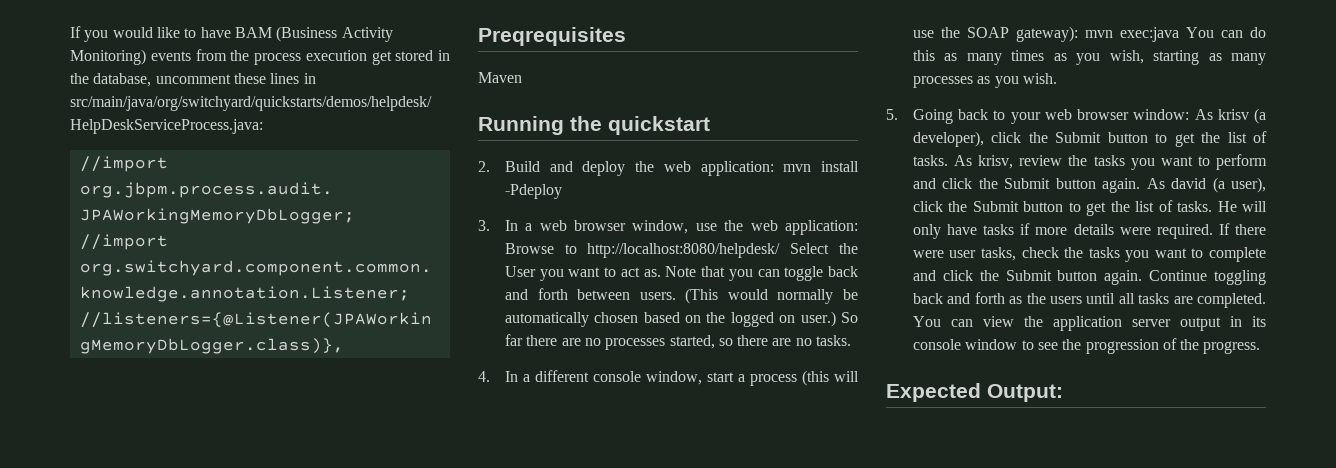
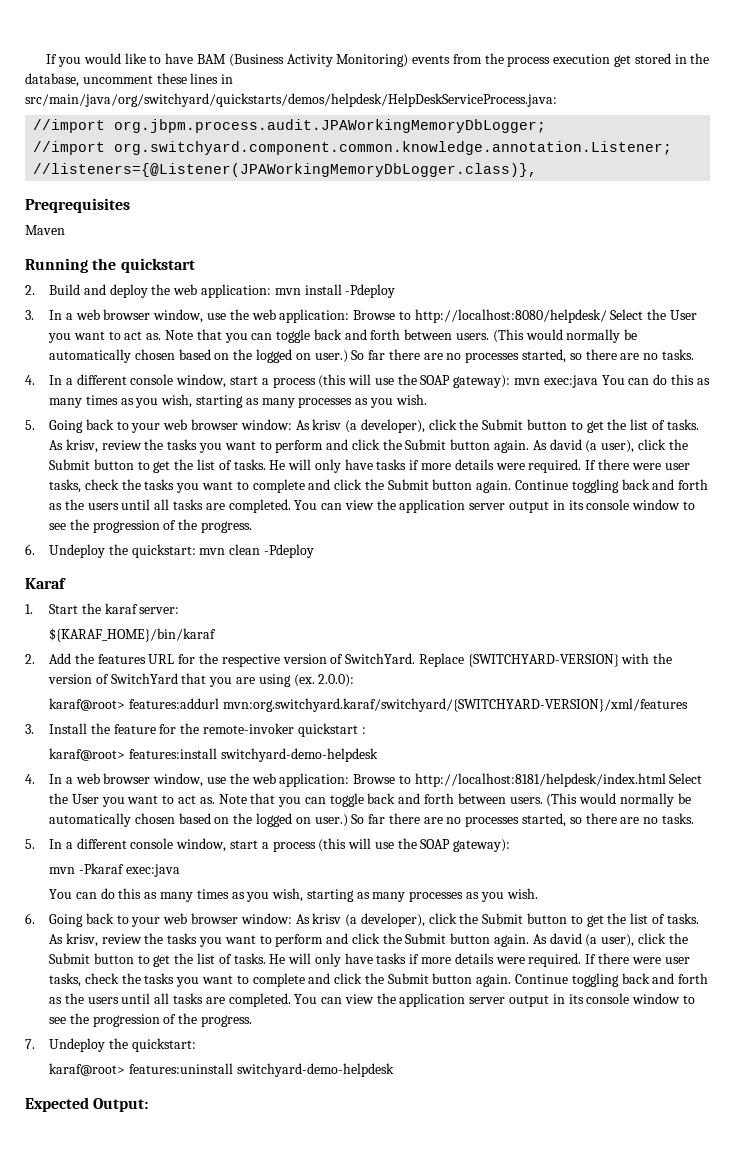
(1261, 347) none -> [25,544,315,558] [25,578,66,589] [25,603,180,614] [49,628,217,642] [25,653,673,667] [48,673,355,687] [49,698,688,712] [25,723,366,737] [49,748,378,762] [25,773,703,787] [49,793,691,807] [49,813,694,827] [25,838,511,852] [49,863,180,877] [49,888,538,902] [25,913,699,927] [49,933,688,947] [49,953,690,967] [49,973,709,987] [49,993,695,1007] [49,1013,253,1027] [25,1038,196,1052] [49,1063,394,1077] // 6. Undeploy the quickstart: mvn clean -Pdeploy // Karaf // 1. Start the karaf server: // ${KARAF_HOME}/bin/karaf // 2. Add the features URL for the respective version of SwitchYard. Replace {SWITCHYARD-VERSION} with the version of SwitchYard that you are using (ex. 2.0.0): // karaf@root> features:addurl mvn:org.switchyard.karaf/switchyard/{SWITCHYARD-VERSION}/xml/features // 3. Install the feature for the remote-invoker quickstart : // karaf@root> features:install switchyard-demo-helpdesk // 4. In a web browser window, use the web application: Browse to http://localhost:8181/helpdesk/index.html Select the User you want to act as. Note that you can toggle back and forth between users. (This would normally be automatically chosen based on the logged on user.) So far there are no processes started, so there are no tasks. // 5. In a different console window, start a process (this will use the SOAP gateway): // mvn -Pkaraf exec:java // You can do this as many times as you wish, starting as many processes as you wish. // 6. Going back to your web browser window: As krisv (a developer), click the Submit button to get the list of tasks. As krisv, review the tasks you want to perform and click the Submit button again. As david (a user), click the Submit button to get the list of tasks. He will only have tasks if more details were required. If there were user tasks, check the tasks you want to complete and click the Submit button again. Continue toggling back and forth as the users until all tasks are completed. You can view the application server output in its console window to see the progression of the progress. // 7. Undeploy the quickstart: // karaf@root> features:uninstall switchyard-demo-helpdesk

